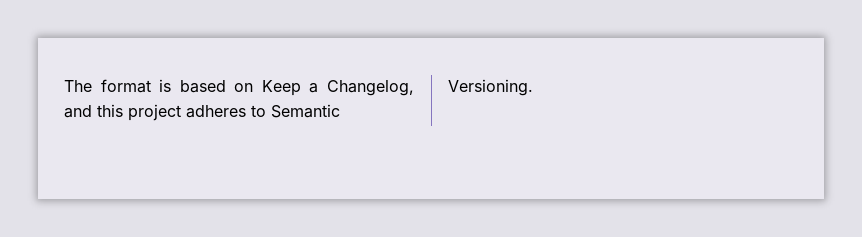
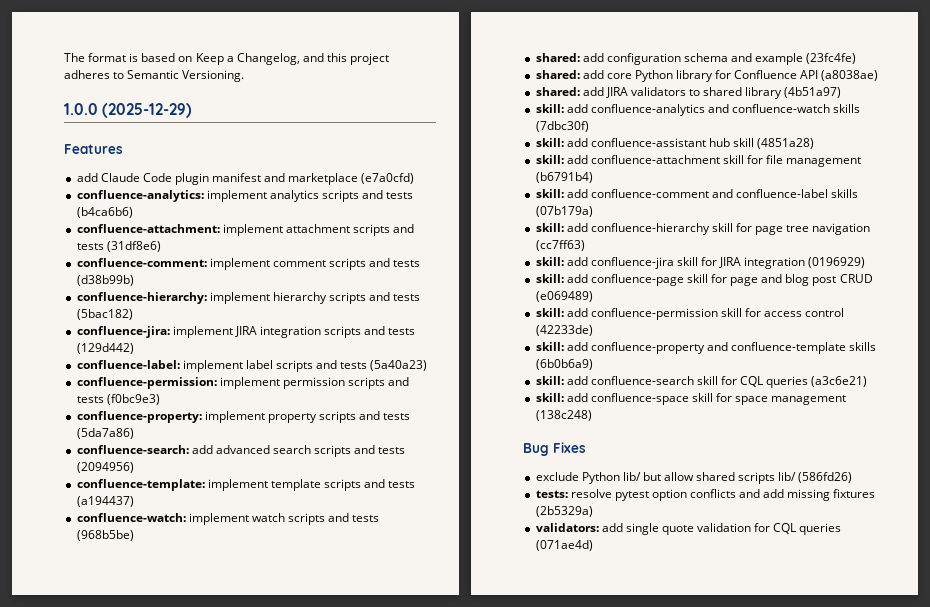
(533, 87) none -> [64,103,193,118] [64,144,123,154] [76,173,415,185] [76,190,414,202] [76,207,133,218] [76,224,415,236] [76,241,161,252] [76,258,421,270] [76,275,134,286] [76,292,421,304] [76,309,133,320] [76,326,416,338] [76,343,134,354] [76,360,428,372] [76,377,410,389] [76,394,160,405] [76,411,411,423] [76,428,134,439] [76,445,406,457] [76,462,134,473] [76,479,416,491] [76,496,134,507] [76,513,380,525] [76,530,134,541] [535,53,857,65] [535,70,879,82] [535,87,842,99] [535,104,861,116] [535,121,589,132] [535,138,815,149] [535,155,862,167] [535,172,593,183] [535,189,859,198] [535,206,593,217] [535,223,871,235] [535,240,585,251] [535,257,866,269] [535,274,873,286] [535,291,593,302] [535,308,845,320] [535,325,593,336] [535,342,877,354] [535,359,593,370] [535,376,868,388] [535,393,847,405] [535,410,592,421] [523,442,586,456] [535,472,853,484] [535,489,876,501] [535,506,593,517] [535,523,842,535] [535,540,593,551] // 1.0.0 (2025-12-29) // Features // add Claude Code plugin manifest and marketplace (e7a0cfd) // confluence-analytics: implement analytics scripts and tests (b4ca6b6) // confluence-attachment: implement attachment scripts and tests (31df8e6) // confluence-comment: implement comment scripts and tests (d38b99b) // confluence-hierarchy: implement hierarchy scripts and tests (5bac182) // confluence-jira: implement JIRA integration scripts and tests (129d442) // confluence-label: implement label scripts and tests (5a40a23) // confluence-permission: implement permission scripts and tests (f0bc9e3) // confluence-property: implement property scripts and tests (5da7a86) // confluence-search: add advanced search scripts and tests (2094956) // confluence-template: implement template scripts and tests (a194437) // confluence-watch: implement watch scripts and tests (968b5be) // shared: add configuration schema and example (23fc4fe) // shared: add core Python library for Confluence API (a8038ae) // shared: add JIRA validators to shared library (4b51a97) // skill: add confluence-analytics and confluence-watch skills (7dbc30f) // skill: add confluence-assistant hub skill (4851a28) // skill: add confluence-attachment skill for file management (b6791b4) // skill: add confluence-comment and confluence-label skills (07b179a) // skill: add confluence-hierarchy skill for page tree navigation (cc7ff63) // skill: add confluence-jira skill for JIRA integration (0196929) // skill: add confluence-page skill for page and blog post CRUD (e069489) // skill: add confluence-permission skill for access control (42233de) // skill: add confluence-property and confluence-template skills (6b0b6a9) // skill: add confluence-search skill for CQL queries (a3c6e21) // skill: add confluence-space skill for space management (138c248) // Bug Fixes // exclude Python lib/ but allow shared scripts lib/ (586fd26) // tests: resolve pytest option conflicts and add missing fixtures (2b5329a) // validators: add single quote validation for CQL queries (071ae4d)

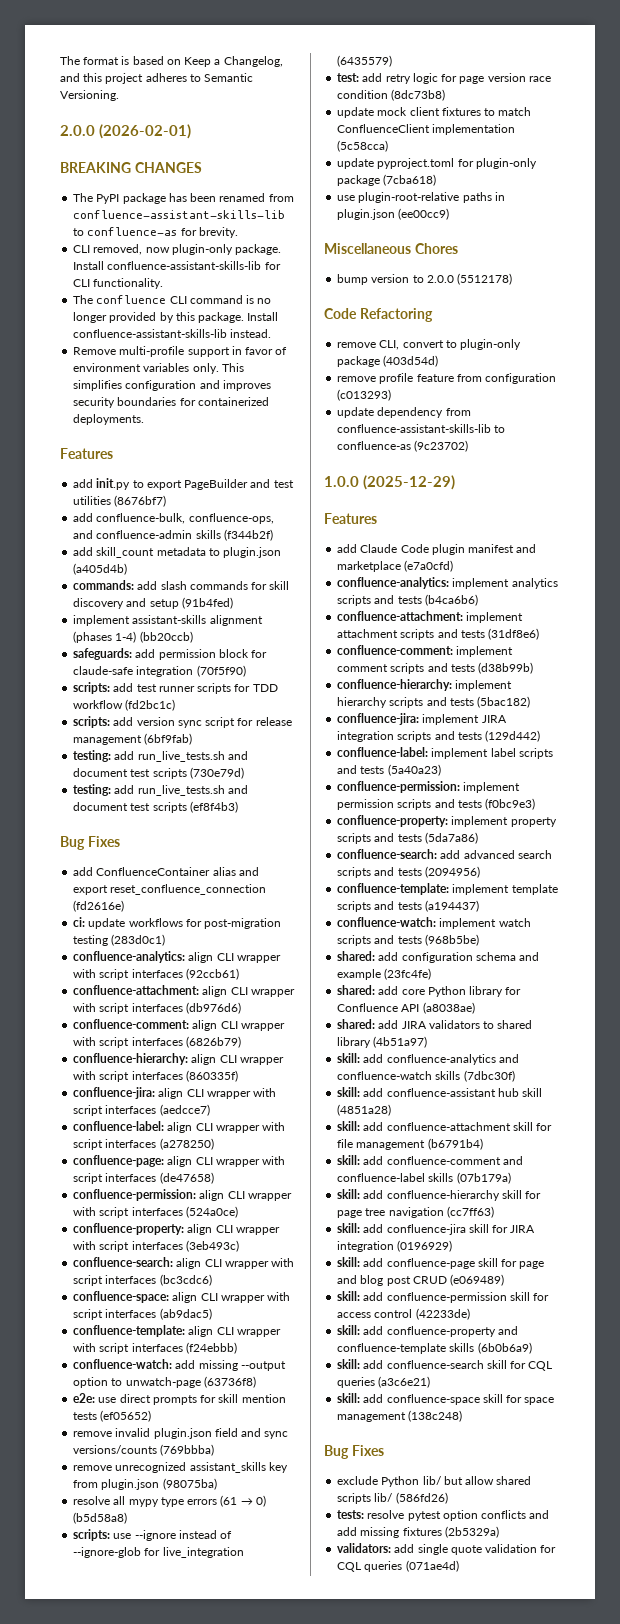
(245, 76) none -> [60,124,192,139] [60,162,202,173] [73,193,294,204] [73,210,286,219] [73,227,238,238] [73,244,282,255] [73,261,281,270] [73,278,164,289] [73,295,272,304] [73,312,279,323] [73,329,272,338] [73,346,288,357] [73,363,244,374] [73,380,271,391] [73,397,269,408] [73,414,145,425] [60,448,113,459] [73,478,294,490] [73,495,167,507] [73,513,274,524] [73,529,273,541] [73,547,282,558] [73,563,128,575] [73,580,290,590] [73,597,233,609] [73,615,263,626] [73,631,193,643] [73,648,268,660] [73,665,246,677] [73,682,278,694] [73,699,176,711] [73,716,292,728] [73,733,193,745] [73,750,248,762] [73,767,244,779] [73,784,248,796] [73,801,238,813] [60,836,120,850] [73,867,259,876] [73,884,267,895] [73,900,125,912] [73,917,282,929] [73,934,166,946] [73,951,281,963] [73,968,239,980] [73,985,295,997] [73,1002,241,1014] [73,1019,285,1031] [73,1036,241,1048] [73,1053,284,1065] [73,1070,238,1082] [73,1087,277,1099] [73,1104,210,1116] [73,1121,286,1133] [73,1138,214,1150] [73,1155,286,1167] [73,1172,214,1184] [73,1189,292,1201] [73,1206,238,1218] [73,1223,280,1235] [73,1240,239,1252] [73,1257,295,1269] [73,1274,212,1286] [73,1291,291,1303] [73,1308,212,1320] [73,1325,281,1337] [73,1342,237,1354] [73,1359,286,1371] [73,1376,256,1388] [73,1393,286,1405] [73,1410,152,1422] [73,1428,289,1439] [73,1444,215,1456] [73,1462,288,1473] [73,1478,217,1490] [73,1495,266,1507] [73,1512,128,1524] [73,1529,233,1541] [73,1547,244,1558] [337,55,393,67] [337,73,551,84] [337,89,446,101] [337,107,532,118] [337,124,516,135] [337,140,389,152] [337,158,537,169] [337,174,437,186] [337,192,505,203] [337,208,450,220] [324,243,458,254] [337,273,513,285] [324,308,433,322] [337,339,522,350] [337,355,439,367] [337,373,557,384] [337,389,392,401] [337,407,471,418] [337,424,506,433] [337,440,469,452] // 2.0.0 (2026-02-01) // BREAKING CHANGES // The PyPI package has been renamed from confluence-assistant-skills-lib to confluence-as for brevity. // CLI removed, now plugin-only package. Install confluence-assistant-skills-lib for CLI functionality. // The confluence CLI command is no longer provided by this package. Install confluence-assistant-skills-lib instead. // Remove multi-profile support in favor of environment variables only. This simplifies configuration and improves security boundaries for containerized deployments. // Features // add init.py to export PageBuilder and test utilities (8676bf7) // add confluence-bulk, confluence-ops, and confluence-admin skills (f344b2f) // add skill_count metadata to plugin.json (a405d4b) // commands: add slash commands for skill discovery and setup (91b4fed) // implement assistant-skills alignment (phases 1-4) (bb20ccb) // safeguards: add permission block for claude-safe integration (70f5f90) // scripts: add test runner scripts for TDD workflow (fd2bc1c) // scripts: add version sync script for release management (6bf9fab) // testing: add run_live_tests.sh and document test scripts (730e79d) // testing: add run_live_tests.sh and document test scripts (ef8f4b3) // Bug Fixes // add ConfluenceContainer alias and export reset_confluence_connection (fd2616e) // ci: update workflows for post-migration testing (283d0c1) // confluence-analytics: align CLI wrapper with script interfaces (92ccb61) // confluence-attachment: align CLI wrapper with script interfaces (db976d6) // confluence-comment: align CLI wrapper with script interfaces (6826b79) // confluence-hierarchy: align CLI wrapper with script interfaces (860335f) // confluence-jira: align CLI wrapper with script interfaces (aedcce7) // confluence-label: align CLI wrapper with script interfaces (a278250) // confluence-page: align CLI wrapper with script interfaces (de47658) // confluence-permission: align CLI wrapper with script interfaces (524a0ce) // confluence-property: align CLI wrapper with script interfaces (3eb493c) // confluence-search: align CLI wrapper with script interfaces (bc3cdc6) // confluence-space: align CLI wrapper with script interfaces (ab9dac5) // confluence-template: align CLI wrapper with script interfaces (f24ebbb) // confluence-watch: add missing --output option to unwatch-page (63736f8) // e2e: use direct prompts for skill mention tests (ef05652) // remove invalid plugin.json field and sync versions/counts (769bbba) // remove unrecognized assistant_skills key from plugin.json (98075ba) // resolve all mypy type errors (61 → 0) (b5d58a8) // scripts: use --ignore instead of --ignore-glob for live_integration (6435579) // test: add retry logic for page version race condition (8dc73b8) // update mock client fixtures to match ConfluenceClient implementation (5c58cca) // update pyproject.toml for plugin-only package (7cba618) // use plugin-root-relative paths in plugin.json (ee00cc9) // Miscellaneous Chores // bump version to 2.0.0 (5512178) // Code Refactoring // remove CLI, convert to plugin-only package (403d54d) // remove profile feature from configuration (c013293) // update dependency from confluence-assistant-skills-lib to confluence-as (9c23702)

